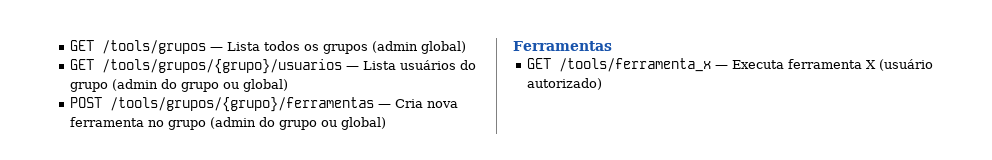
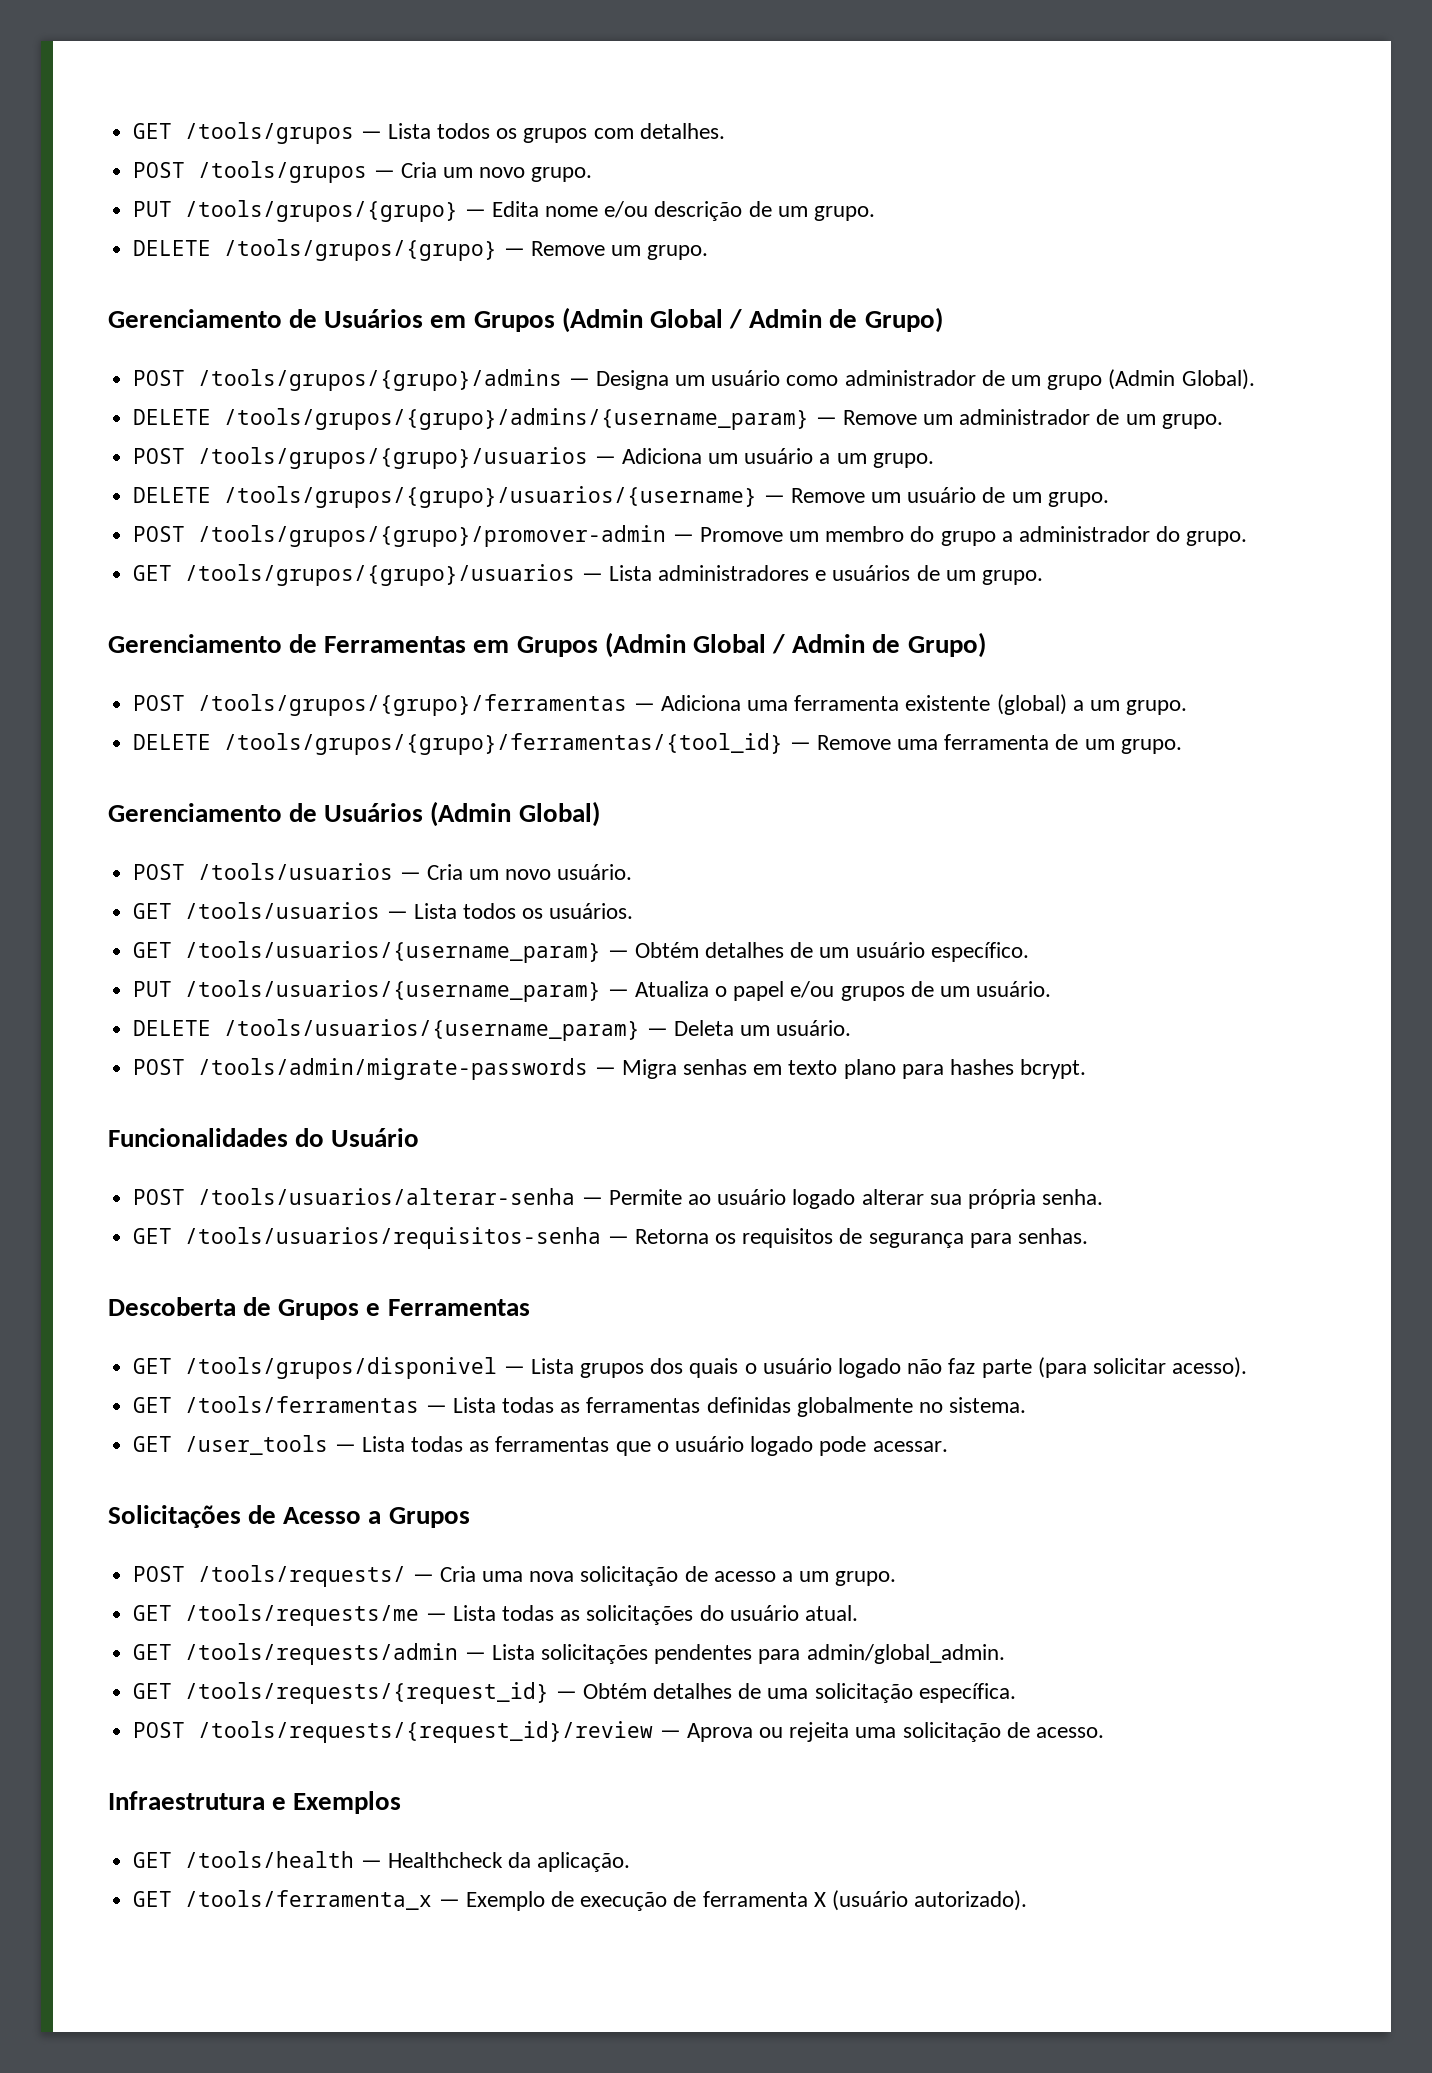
[372,41,467,54] [70,59,477,74] [70,79,289,92] [70,97,459,112] [70,117,387,130] [513,41,612,51] (admin global) // GET /tools/grupos/{grupo}/usuarios — Lista usuários do grupo (admin do grupo ou global) // POST /tools/grupos/{grupo}/ferramentas — Cria nova ferramenta no grupo (admin do grupo ou global) // Ferramentas -> [593,123,725,139] [133,161,593,183] [133,200,875,222] [133,239,709,261] [108,307,943,333] [133,369,1255,391] [133,408,1223,430] [133,447,934,469] [133,486,1109,508] [133,525,1248,547] [133,564,1043,586] [108,632,986,658] [133,694,1188,716] [133,733,1182,755] [108,801,600,827] [133,863,633,880] [133,902,634,919] [133,941,1029,963] [133,980,1052,1002] [133,1019,852,1041] [133,1058,1087,1080] [108,1128,420,1147] [133,1188,1104,1209] [133,1227,1088,1249] [108,1297,530,1320] [133,1357,1248,1379] [133,1396,1027,1417] [133,1435,948,1456] [108,1505,470,1528] [133,1565,897,1587] [133,1604,858,1626] [133,1643,1005,1665] [133,1682,1016,1704] [133,1721,1104,1743] [108,1791,402,1814] [133,1851,631,1872] com detalhes. // POST /tools/grupos — Cria um novo grupo. // PUT /tools/grupos/{grupo} — Edita nome e/ou descrição de um grupo. // DELETE /tools/grupos/{grupo} — Remove um grupo. // Gerenciamento de Usuários em Grupos (Admin Global / Admin de Grupo) // POST /tools/grupos/{grupo}/admins — Designa um usuário como administrador de um grupo (Admin Global). // DELETE /tools/grupos/{grupo}/admins/{username_param} — Remove um administrador de um grupo. // POST /tools/grupos/{grupo}/usuarios — Adiciona um usuário a um grupo. // DELETE /tools/grupos/{grupo}/usuarios/{username} — Remove um usuário de um grupo. // POST /tools/grupos/{grupo}/promover-admin — Promove um membro do grupo a administrador do grupo. // GET /tools/grupos/{grupo}/usuarios — Lista administradores e usuários de um grupo. // Gerenciamento de Ferramentas em Grupos (Admin Global / Admin de Grupo) // POST /tools/grupos/{grupo}/ferramentas — Adiciona uma ferramenta existente (global) a um grupo. // DELETE /tools/grupos/{grupo}/ferramentas/{tool_id} — Remove uma ferramenta de um grupo. // Gerenciamento de Usuários (Admin Global) // POST /tools/usuarios — Cria um novo usuário. // GET /tools/usuarios — Lista todos os usuários. // GET /tools/usuarios/{username_param} — Obtém detalhes de um usuário específico. // PUT /tools/usuarios/{username_param} — Atualiza o papel e/ou grupos de um usuário. // DELETE /tools/usuarios/{username_param} — Deleta um usuário. // POST /tools/admin/migrate-passwords — Migra senhas em texto plano para hashes bcrypt. // Funcionalidades do Usuário // POST /tools/usuarios/alterar-senha — Permite ao usuário logado alterar sua própria senha. // GET /tools/usuarios/requisitos-senha — Retorna os requisitos de segurança para senhas. // Descoberta de Grupos e Ferramentas // GET /tools/grupos/disponivel — Lista grupos dos quais o usuário logado não faz parte (para solicitar acesso). // GET /tools/ferramentas — Lista todas as ferramentas definidas globalmente no sistema. // GET /user_tools — Lista todas as ferramentas que o usuário logado pode acessar. // Solicitações de Acesso a Grupos // POST /tools/requests/ — Cria uma nova solicitação de acesso a um grupo. // GET /tools/requests/me — Lista todas as solicitações do usuário atual. // GET /tools/requests/admin — Lista solicitações pendentes para admin/global_admin. // GET /tools/requests/{request_id} — Obtém detalhes de uma solicitação específica. // POST /tools/requests/{request_id}/review — Aprova ou rejeita uma solicitação de acesso. // Infraestrutura e Exemplos // GET /tools/health — Healthcheck da aplicação.
[732,60,785,69] Executa -> [465,1891,697,1911] Exemplo de execução de
[527,78,603,90] autorizado) -> [914,1890,1028,1911] autorizado).

